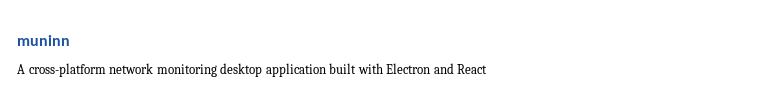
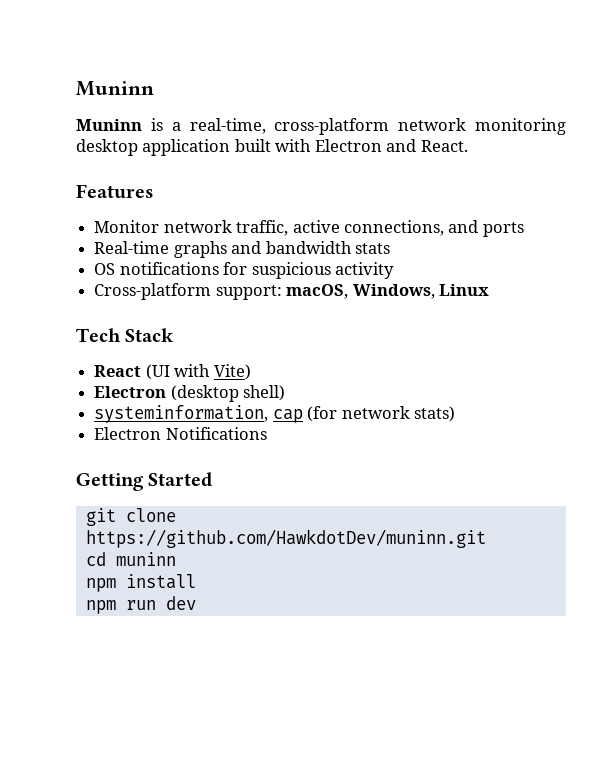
[17,35,70,46] [17,64,25,74] muninn // A -> [76,81,154,96] [76,118,266,134] Muninn // Muninn is a real-time,
[457,64,488,74] React -> [420,140,468,152] [76,184,154,199] [94,220,524,237] [94,241,390,258] [94,262,394,279] [94,283,489,300] [76,328,175,342] [94,364,251,380] [94,385,286,402] [94,405,455,423] [94,427,267,440] [76,472,213,491] [85,508,176,526] [85,529,486,548] [85,552,176,566] [85,574,196,592] [85,596,196,614] React. // Features // Monitor network traffic, active connections, and ports // Real-time graphs and bandwidth stats // OS notifications for suspicious activity // Cross-platform support: macOS, Windows, Linux // Tech Stack // React (UI with Vite) // Electron (desktop shell) // systeminformation, cap (for network stats) // Electron Notifications // Getting Started // git clone https://github.com/HawkdotDev/muninn.git // cd muninn // npm install // npm run dev

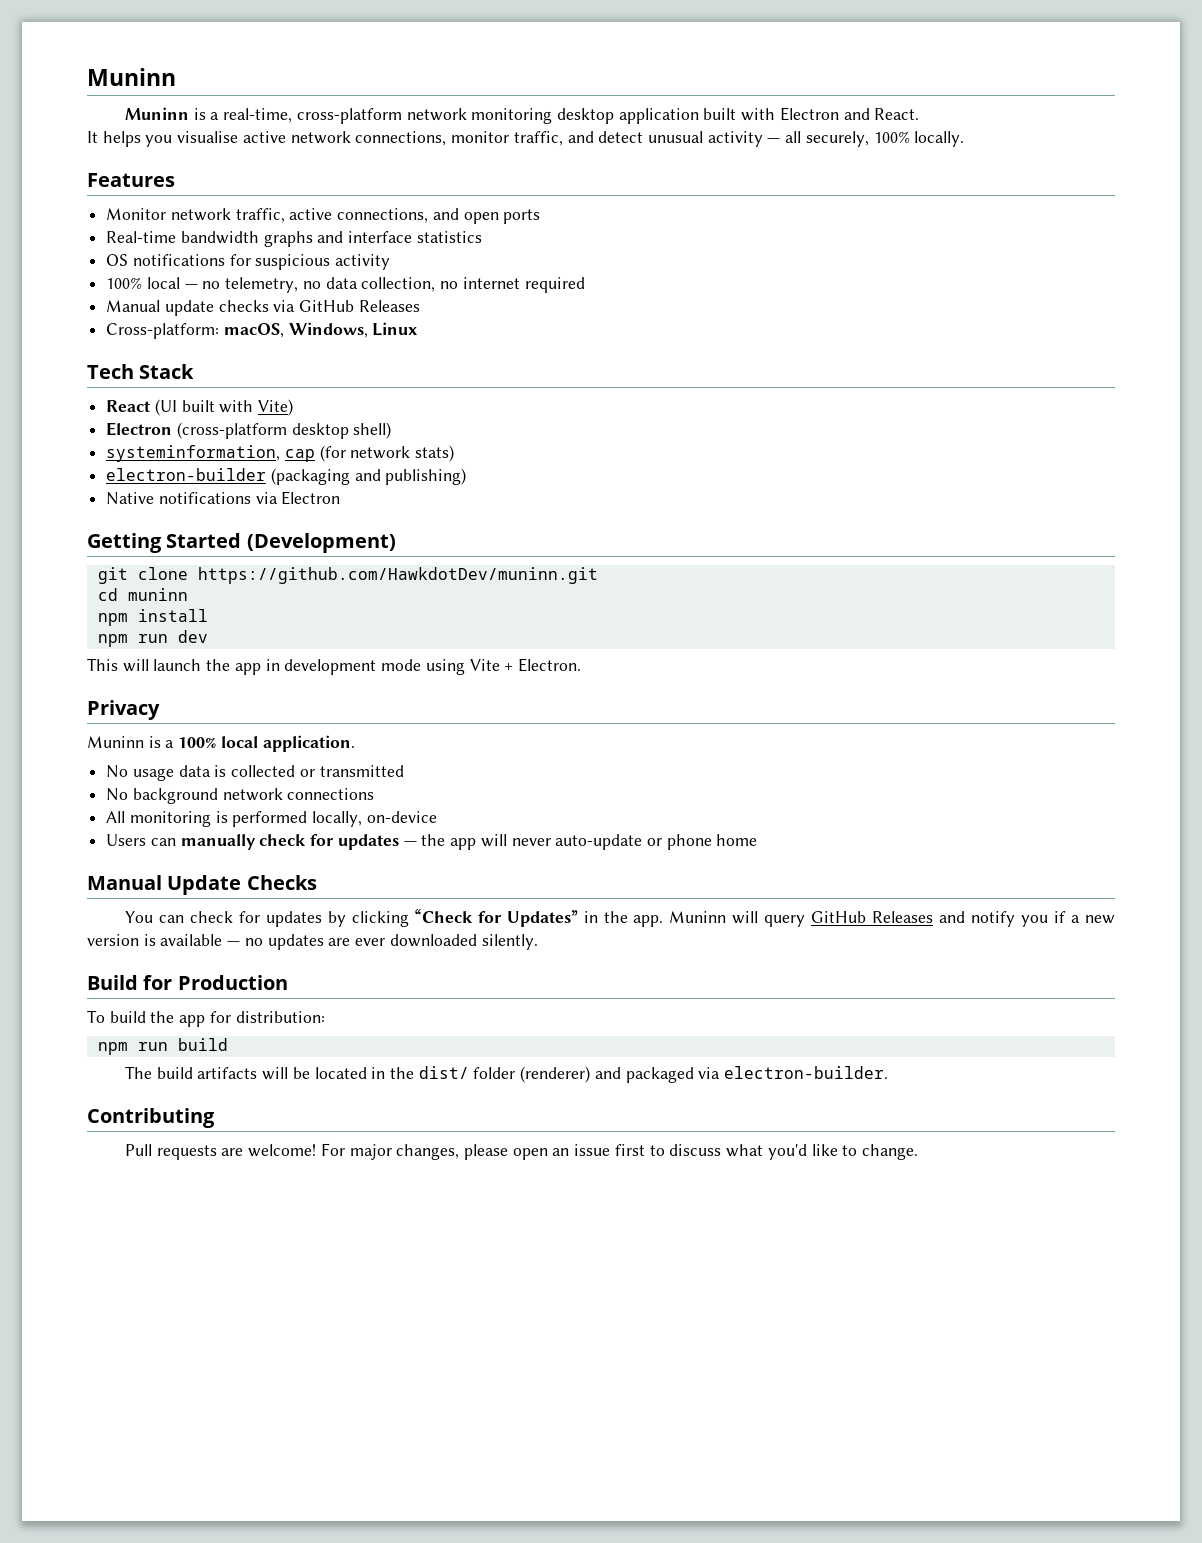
(468, 146) none -> [87,131,965,147] // It helps you visualise active network connections, monitor traffic, and detect unusual activity — all securely, 100% locally.
(479, 226) none -> [463,212,499,224] open
(170, 247) none -> [180,231,259,244] bandwidth
[265,241,390,254] bandwidth stats -> [348,231,482,243] interface statistics
[94,283,282,300] Cross-platform support: -> [106,277,585,293] [106,300,420,316] [106,323,220,339] 100% local — no telemetry, no data collection, no internet required // Manual update checks via GitHub Releases // Cross-platform:
(170, 372) none -> [181,400,215,412] built
[170,385,239,402] (desktop -> [176,422,349,439] (cross-platform desktop
[94,427,267,440] Electron Notifications -> [106,468,467,485] [106,491,341,505] electron-builder (packaging and publishing) // Native notifications via Electron
(213, 479) none -> [246,533,396,553] (Development)
(196, 603) none -> [87,658,581,675] [87,700,160,720] [87,735,355,752] [106,765,404,781] [106,788,375,804] [106,811,437,827] [106,834,758,850] [87,875,317,895] [124,909,1116,927] [87,934,538,950] [87,975,288,990] [87,1010,325,1027] [97,1038,228,1055] [124,1066,889,1083] [87,1108,215,1128] [124,1143,919,1160] // This will launch the app in development mode using Vite + Electron. // Privacy // Muninn is a 100% local application. // No usage data is collected or transmitted // No background network connections // All monitoring is performed locally, on-device // Users can manually check for updates — the app will never auto-update or phone home // Manual Update Checks // You can check for updates by clicking “Check for Updates” in the app. Muninn will query GitHub Releases and notify you if a new version is available — no updates are ever downloaded silently. // Build for Production // To build the app for distribution: // npm run build // The build artifacts will be located in the dist/ folder (renderer) and packaged via electron-builder. // Contributing // Pull requests are welcome! For major changes, please open an issue first to discuss what you'd like to change.

